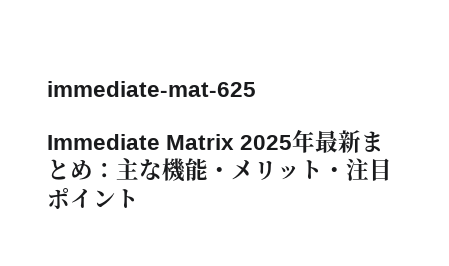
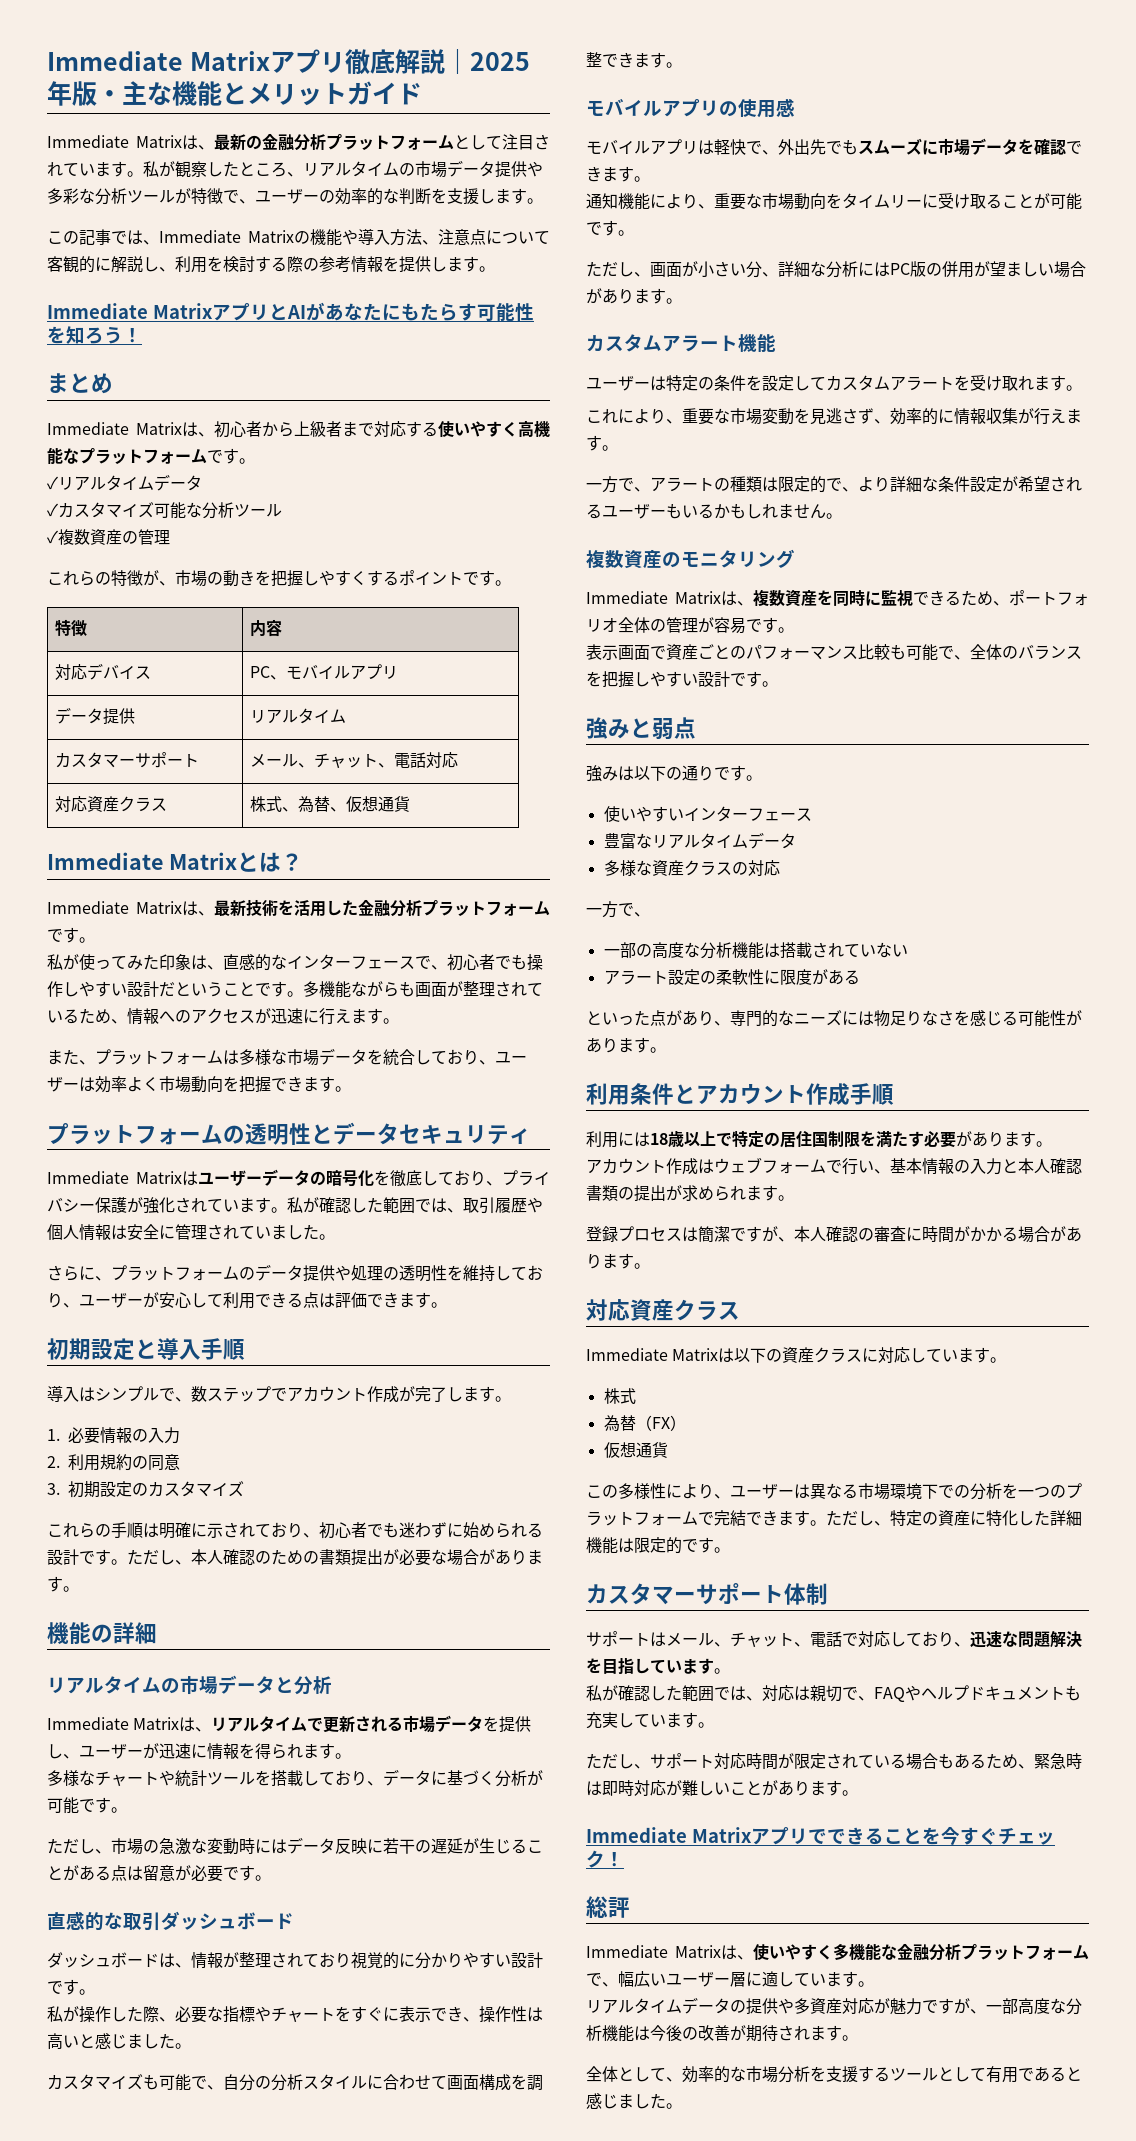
[47,81,256,97] [47,129,385,153] [47,159,116,180] immediate-mat-625 // Immediate Matrix 2025年最新まとめ： -> [47,49,530,75] [47,81,122,106] Immediate Matrixアプリ徹底解説｜2025年版・
[208,167,231,178] ・ -> [222,82,247,105] と
[323,158,392,181] [47,188,139,209] ・注目ポイント -> [347,81,422,105] [47,133,550,151] [47,160,543,178] [47,188,543,205] [47,228,550,246] [47,256,495,273] [47,302,534,321] [47,326,142,344] [47,373,113,394] [47,420,550,438] [47,447,255,464] [47,474,202,491] [47,502,282,519] [47,529,170,545] [47,570,511,587] [55,619,88,637] [250,619,283,637] [55,663,152,680] [250,664,399,680] [55,707,136,725] [250,708,347,724] [55,752,200,768] [250,752,459,768] [55,796,168,812] [250,796,411,813] [47,852,303,872] [47,899,550,917] [47,927,95,943] [47,954,543,971] [47,981,543,998] [47,1008,399,1025] [47,1048,527,1066] [47,1076,351,1093] [47,1122,531,1145] [47,1169,550,1187] [47,1197,543,1214] [47,1224,335,1241] [47,1264,543,1282] [47,1292,447,1309] [47,1338,245,1360] [47,1385,511,1403] [47,1427,181,1444] [47,1454,181,1471] [47,1481,245,1498] [47,1522,543,1539] [47,1549,543,1566] [47,1576,79,1592] [47,1622,157,1644] [47,1675,332,1695] [47,1715,532,1733] [47,1743,351,1760] [47,1769,543,1787] [47,1797,127,1814] [47,1837,543,1855] [47,1865,271,1882] [47,1911,294,1931] [47,1952,543,1969] [47,1979,95,1995] [47,2006,543,2023] [47,2033,191,2050] [47,2074,543,2091] [586,52,682,68] [586,98,795,118] [586,138,1082,156] [586,166,650,182] [586,193,1082,210] [586,220,634,236] [586,261,1086,278] [586,288,682,304] [586,334,776,352] [586,375,1082,391] [586,408,1082,425] [586,435,618,451] [586,476,1082,493] [586,503,842,519] [586,549,795,569] [586,589,1089,607] [586,617,794,634] [586,644,1082,661] [586,671,778,688] [586,717,696,740] [586,765,762,782] [603,806,812,822] [603,832,796,849] [603,860,780,876] [586,901,650,918] [603,942,908,959] [603,969,860,985] [586,1010,1082,1027] [586,1037,666,1053] [586,1083,894,1106] [586,1130,1052,1148] [586,1157,1082,1175] [586,1185,794,1202] [586,1226,1082,1243] [586,1253,650,1269] [586,1299,740,1321] [586,1347,1007,1363] [603,1388,636,1404] [603,1415,686,1432] [603,1442,668,1458] [586,1483,1082,1500] [586,1510,1082,1526] [586,1537,730,1554] [586,1583,828,1605] [586,1631,1082,1648] [586,1658,730,1674] [586,1685,1081,1702] [586,1712,714,1729] [586,1752,1082,1770] [586,1780,858,1796] [586,1826,1055,1845] [586,1850,624,1868] [586,1896,630,1918] [586,1943,1089,1961] [586,1971,874,1987] [586,1997,1082,2015] [586,2025,858,2042] [586,2066,1082,2083] [586,2093,682,2109] ガイド // Immediate Matrixは、最新の金融分析プラットフォームとして注目されています。私が観察したところ、リアルタイムの市場データ提供や多彩な分析ツールが特徴で、ユーザーの効率的な判断を支援します。 // この記事では、Immediate Matrixの機能や導入方法、注意点について客観的に解説し、利用を検討する際の参考情報を提供します。 // Immediate MatrixアプリとAIがあなたにもたらす可能性を知ろう！ // まとめ // Immediate Matrixは、初心者から上級者まで対応する使いやすく高機能なプラットフォームです。 // ✓リアルタイムデータ // ✓カスタマイズ可能な分析ツール // ✓複数資産の管理 // これらの特徴が、市場の動きを把握しやすくするポイントです。 // 特徴 | 内容 // 対応デバイス | PC、モバイルアプリ // データ提供 | リアルタイム // カスタマーサポート | メール、チャット、電話対応 // 対応資産クラス | 株式、為替、仮想通貨 // Immediate Matrixとは？ // Immediate Matrixは、最新技術を活用した金融分析プラットフォームです。 // 私が使ってみた印象は、直感的なインターフェースで、初心者でも操作しやすい設計だということです。多機能ながらも画面が整理されているため、情報へのアクセスが迅速に行えます。 // また、プラットフォームは多様な市場データを統合しており、ユーザーは効率よく市場動向を把握できます。 // プラットフォームの透明性とデータセキュリティ // Immediate Matrixはユーザーデータの暗号化を徹底しており、プライバシー保護が強化されています。私が確認した範囲では、取引履歴や個人情報は安全に管理されていました。 // さらに、プラットフォームのデータ提供や処理の透明性を維持しており、ユーザーが安心して利用できる点は評価できます。 // 初期設定と導入手順 // 導入はシンプルで、数ステップでアカウント作成が完了します。 // 1.必要情報の入力 // 2.利用規約の同意 // 3.初期設定のカスタマイズ // これらの手順は明確に示されており、初心者でも迷わずに始められる設計です。ただし、本人確認のための書類提出が必要な場合があります。 // 機能の詳細 // リアルタイムの市場データと分析 // Immediate Matrixは、リアルタイムで更新される市場データを提供し、ユーザーが迅速に情報を得られます。 // 多様なチャートや統計ツールを搭載しており、データに基づく分析が可能です。 // ただし、市場の急激な変動時にはデータ反映に若干の遅延が生じることがある点は留意が必要です。 // 直感的な取引ダッシュボード // ダッシュボードは、情報が整理されており視覚的に分かりやすい設計です。 // 私が操作した際、必要な指標やチャートをすぐに表示でき、操作性は高いと感じました。 // カスタマイズも可能で、自分の分析スタイルに合わせて画面構成を調整できます。 // モバイルアプリの使用感 // モバイルアプリは軽快で、外出先でもスムーズに市場データを確認できます。 // 通知機能により、重要な市場動向をタイムリーに受け取ることが可能です。 // ただし、画面が小さい分、詳細な分析にはPC版の併用が望ましい場合があります。 // カスタムアラート機能 // ユーザーは特定の条件を設定してカスタムアラートを受け取れます。 // これにより、重要な市場変動を見逃さず、効率的に情報収集が行えます。 // 一方で、アラートの種類は限定的で、より詳細な条件設定が希望されるユーザーもいるかもしれません。 // 複数資産のモニタリング // Immediate Matrixは、複数資産を同時に監視できるため、ポートフォリオ全体の管理が容易です。 // 表示画面で資産ごとのパフォーマンス比較も可能で、全体のバランスを把握しやすい設計です。 // 強みと弱点 // 強みは以下の通りです。 // 使いやすいインターフェース // 豊富なリアルタイムデータ // 多様な資産クラスの対応 // 一方で、 // 一部の高度な分析機能は搭載されていない // アラート設定の柔軟性に限度がある // といった点があり、専門的なニーズには物足りなさを感じる可能性があります。 // 利用条件とアカウント作成手順 // 利用には18歳以上で特定の居住国制限を満たす必要があります。 // アカウント作成はウェブフォームで行い、基本情報の入力と本人確認書類の提出が求められます。 // 登録プロセスは簡潔ですが、本人確認の審査に時間がかかる場合があります。 // 対応資産クラス // Immediate Matrixは以下の資産クラスに対応しています。 // 株式 // 為替（FX） // 仮想通貨 // この多様性により、ユーザーは異なる市場環境下での分析を一つのプラットフォームで完結できます。ただし、特定の資産に特化した詳細機能は限定的です。 // カスタマーサポート体制 // サポートはメール、チャット、電話で対応しており、迅速な問題解決を目指しています。 // 私が確認した範囲では、対応は親切で、FAQやヘルプドキュメントも充実しています。 // ただし、サポート対応時間が限定されている場合もあるため、緊急時は即時対応が難しいことがあります。 // Immediate Matrixアプリでできることを今すぐチェック！ // 総評 // Immediate Matrixは、使いやすく多機能な金融分析プラットフォームで、幅広いユーザー層に適しています。 // リアルタイムデータの提供や多資産対応が魅力ですが、一部高度な分析機能は今後の改善が期待されます。 // 全体として、効率的な市場分析を支援するツールとして有用であると感じました。

